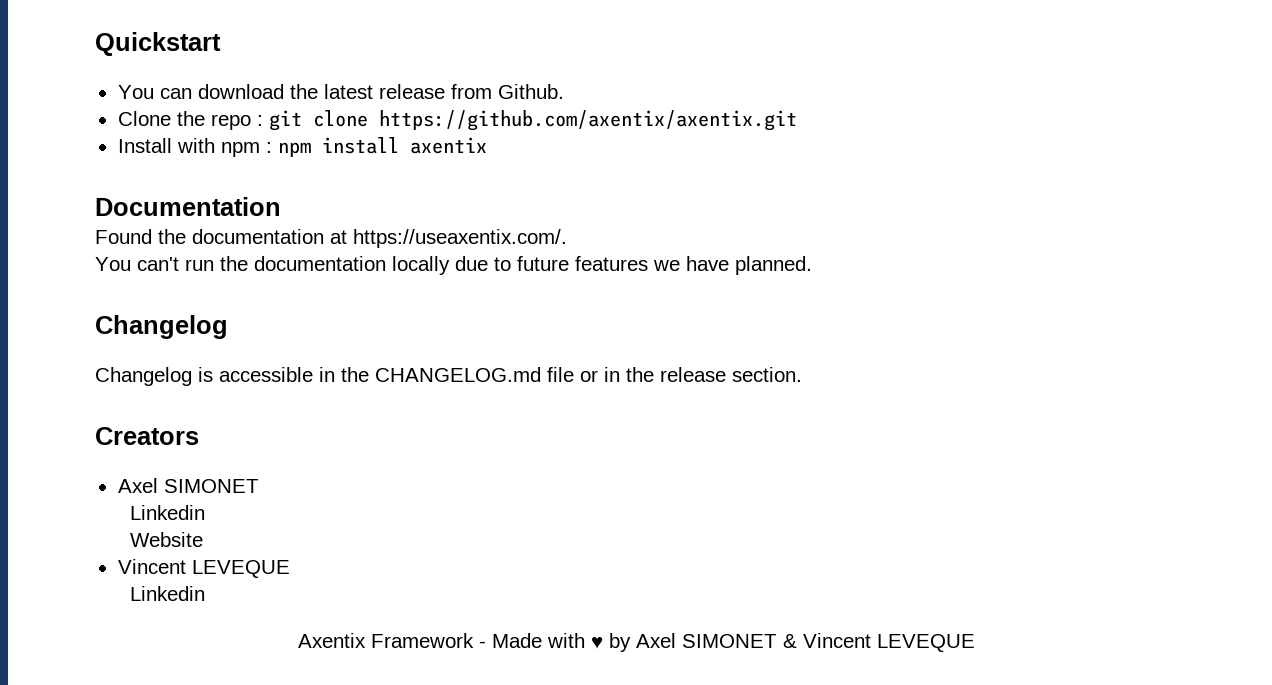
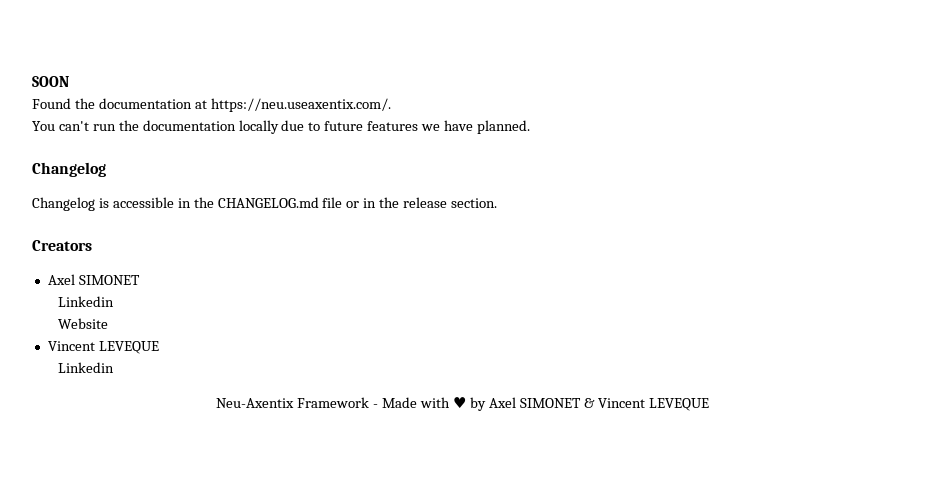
[95,32,221,56] [117,84,564,99] [117,110,797,131] [117,137,487,157] [95,197,281,216] Quickstart // You can download the latest release from Github. // Clone the repo : git clone https://github.com/axentix/axentix.git // Install with npm : npm install axentix // Documentation -> [32,76,69,87] SOON
[353,229,567,248] https://useaxentix.com/. -> [210,98,391,112] https://neu.useaxentix.com/.
[297,633,366,648] Axentix -> [216,398,295,408] Neu-Axentix

